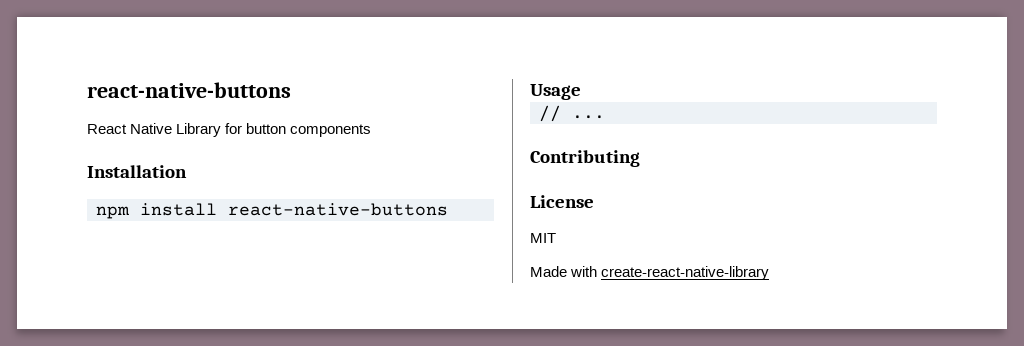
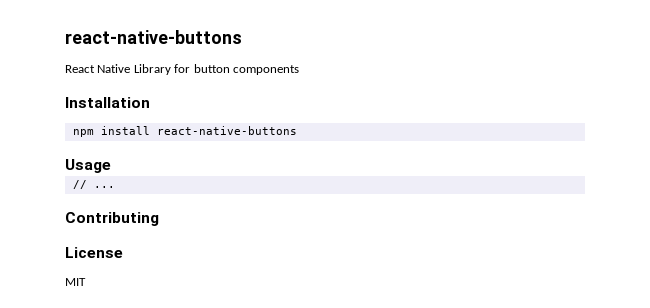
[530,266,770,280] // Made with create-react-native-library -> (86, 282) none

